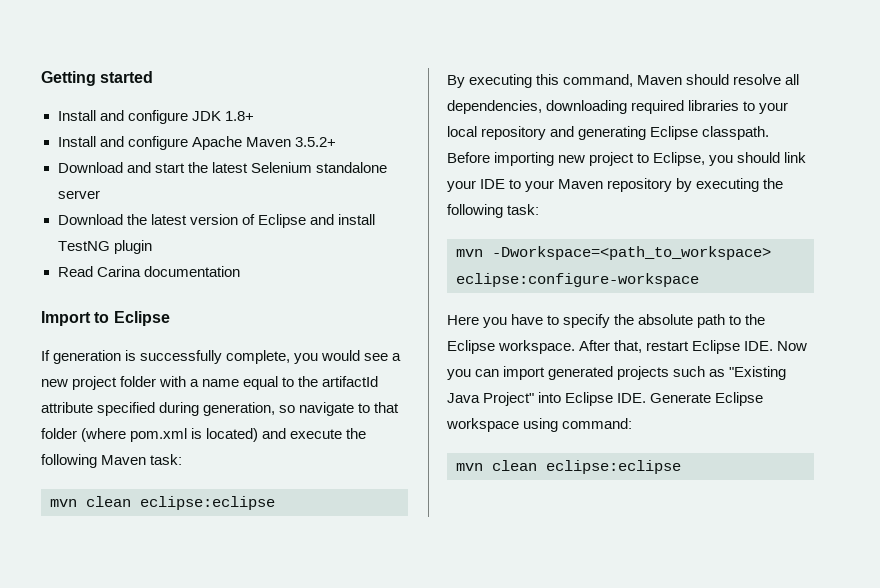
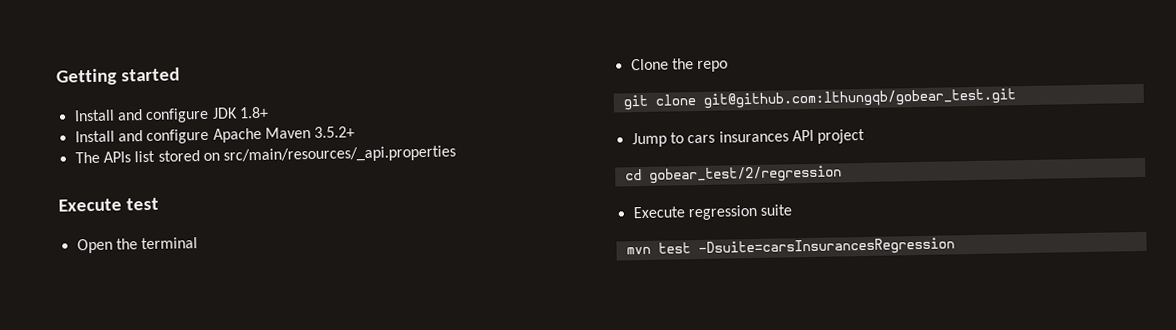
[57,162,387,173] [57,190,100,199] [57,214,375,228] [57,240,152,254] [57,266,240,277] [41,311,170,326] [41,350,402,364] [41,376,379,390] [41,402,400,416] [41,428,367,442] [41,454,183,468] [50,496,275,510] [447,74,800,88] [447,100,789,114] [447,126,770,140] [447,152,807,166] [447,178,784,192] [447,204,540,218] [456,246,771,260] [456,273,699,287] [447,314,766,328] [447,340,808,354] [447,366,787,380] [447,392,764,406] [446,418,633,432] [456,460,681,474] Download and start the latest Selenium standalone server // Download the latest version of Eclipse and install TestNG plugin // Read Carina documentation // Import to Eclipse // If generation is successfully complete, you would see a new project folder with a name equal to the artifactId attribute specified during generation, so navigate to that folder (where pom.xml is located) and execute the following Maven task: // mvn clean eclipse:eclipse // By executing this command, Maven should resolve all dependencies, downloading required libraries to your local repository and generating Eclipse classpath. Before importing new project to Eclipse, you should link your IDE to your Maven repository by executing the following task: // mvn -Dworkspace=<path_to_workspace> eclipse:configure-workspace // Here you have to specify the absolute path to the Eclipse workspace. After that, restart Eclipse IDE. Now you can import generated projects such as "Existing Java Project" into Eclipse IDE. Generate Eclipse workspace using command: // mvn clean eclipse:eclipse -> [74,145,457,164] [58,197,159,212] [76,237,199,254] [630,58,729,73] [622,88,1016,111] [631,128,866,148] [624,165,842,184] [632,204,793,221] [625,237,955,258] The APIs list stored on src/main/resources/_api.properties // Execute test // Open the terminal // Clone the repo // git clone git@github.com:lthungqb/gobear_test.git // Jump to cars insurances API project // cd gobear_test/2/regression // Execute regression suite // mvn test -Dsuite=carsInsurancesRegression

